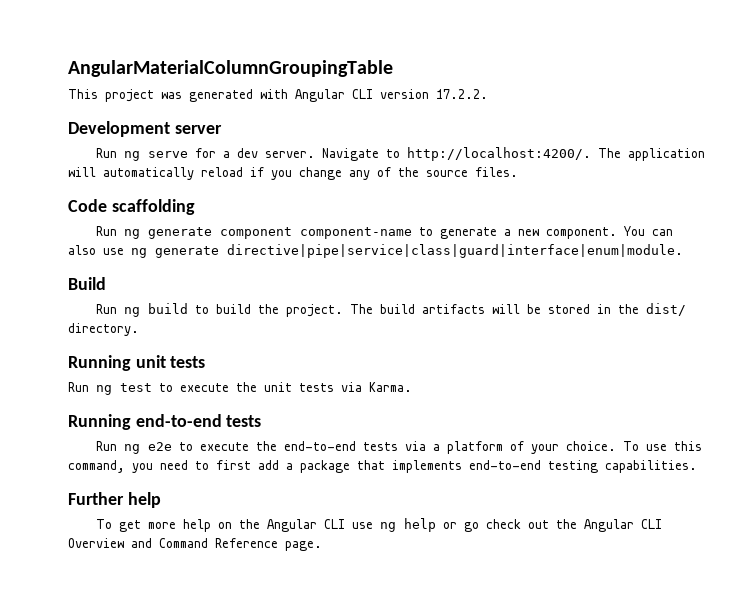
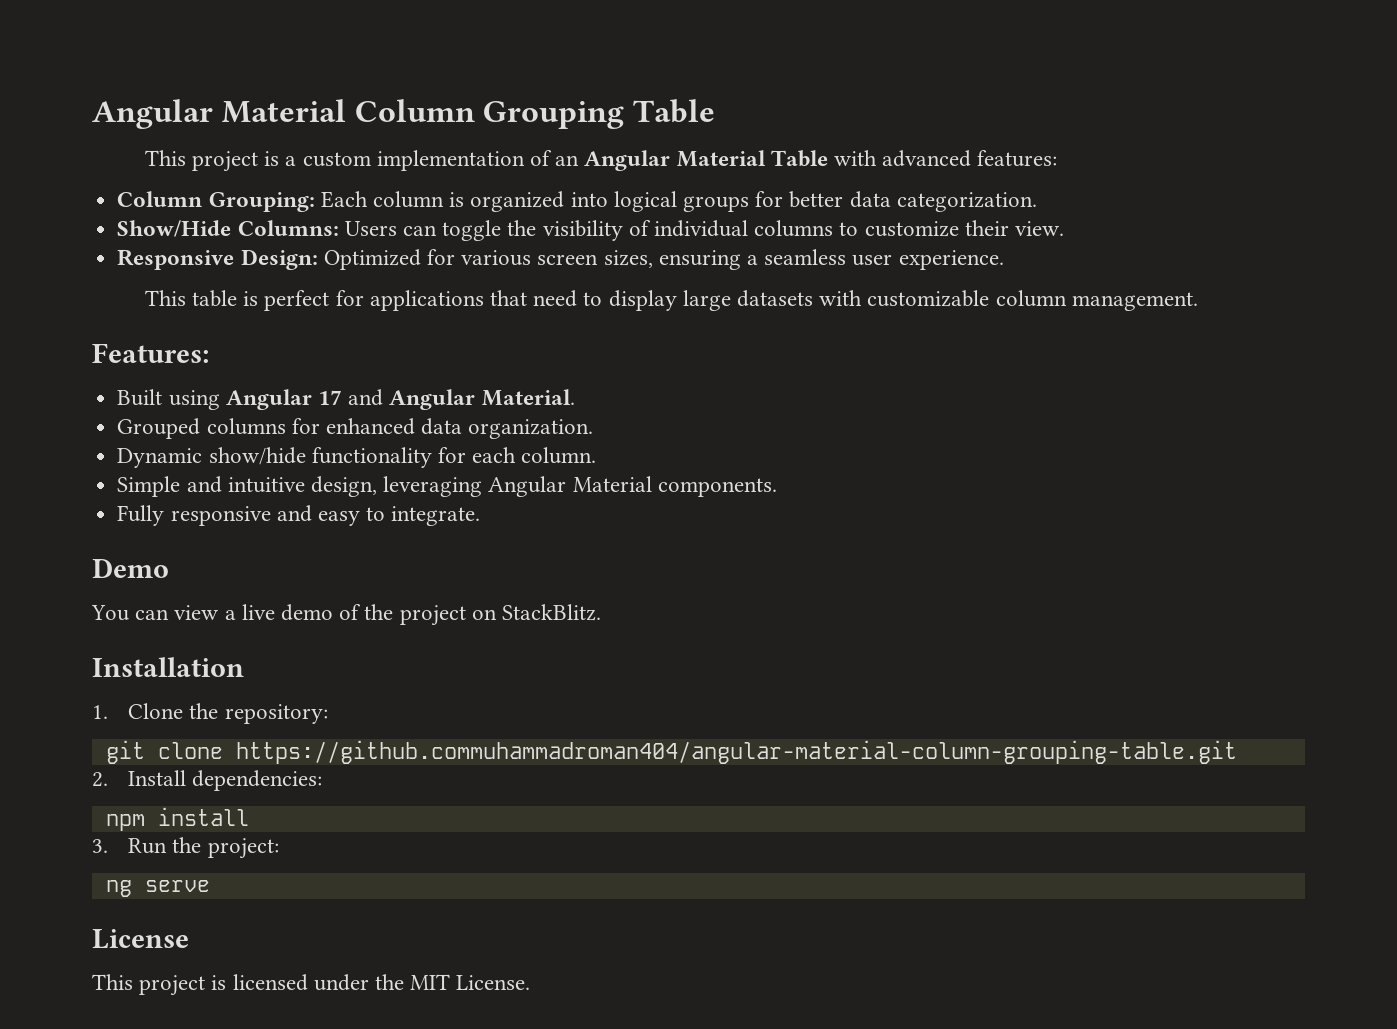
[68,60,393,77] [68,89,488,102] [68,121,222,137] [95,147,705,161] [68,167,518,180] [68,199,195,215] [95,226,673,239] [68,244,683,258] [68,277,106,290] [95,303,686,317] [68,323,139,336] [68,355,206,371] [68,382,412,395] [68,414,262,430] [95,441,702,454] [68,460,697,473] [68,492,161,508] [95,518,662,532] [68,538,322,551] AngularMaterialColumnGroupingTable // This project was generated with Angular CLI version 17.2.2. // Development server // Run ng serve for a dev server. Navigate to http://localhost:4200/. The application will automatically reload if you change any of the source files. // Code scaffolding // Run ng generate component component-name to generate a new component. You can also use ng generate directive|pipe|service|class|guard|interface|enum|module. // Build // Run ng build to build the project. The build artifacts will be stored in the dist/ directory. // Running unit tests // Run ng test to execute the unit tests via Karma. // Running end-to-end tests // Run ng e2e to execute the end-to-end tests via a platform of your choice. To use this command, you need to first add a package that implements end-to-end testing capabilities. // Further help // To get more help on the Angular CLI use ng help or go check out the Angular CLI Overview and Command Reference page. -> [92,99,716,129] [144,150,1058,172] [117,191,1037,212] [117,220,1065,241] [117,249,1004,270] [144,290,1198,311] [92,343,209,363] [117,389,575,410] [117,418,594,439] [117,447,597,468] [117,476,777,497] [117,505,481,526] [92,558,169,578] [91,604,602,626] [92,657,244,677] [92,703,328,724] [105,740,1237,764] [92,770,323,791] [105,807,249,831] [92,837,279,859] [105,880,210,897] [92,929,189,949] [92,974,531,996] Angular Material Column Grouping Table // This project is a custom implementation of an Angular Material Table with advanced features: // Column Grouping: Each column is organized into logical groups for better data categorization. // Show/Hide Columns: Users can toggle the visibility of individual columns to customize their view. // Responsive Design: Optimized for various screen sizes, ensuring a seamless user experience. // This table is perfect for applications that need to display large datasets with customizable column management. // Features: // Built using Angular 17 and Angular Material. // Grouped columns for enhanced data organization. // Dynamic show/hide functionality for each column. // Simple and intuitive design, leveraging Angular Material components. // Fully responsive and easy to integrate. // Demo // You can view a live demo of the project on StackBlitz. // Installation // 1. Clone the repository: // git clone https://github.commuhammadroman404/angular-material-column-grouping-table.git // 2. Install dependencies: // npm install // 3. Run the project: // ng serve // License // This project is licensed under the MIT License.

